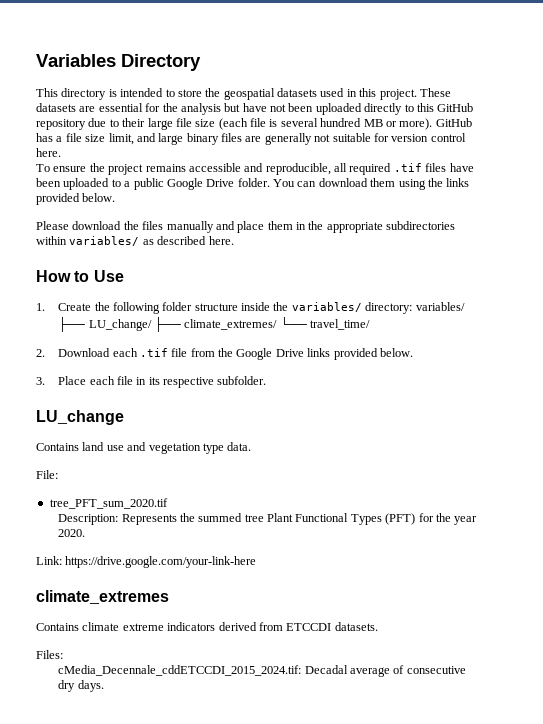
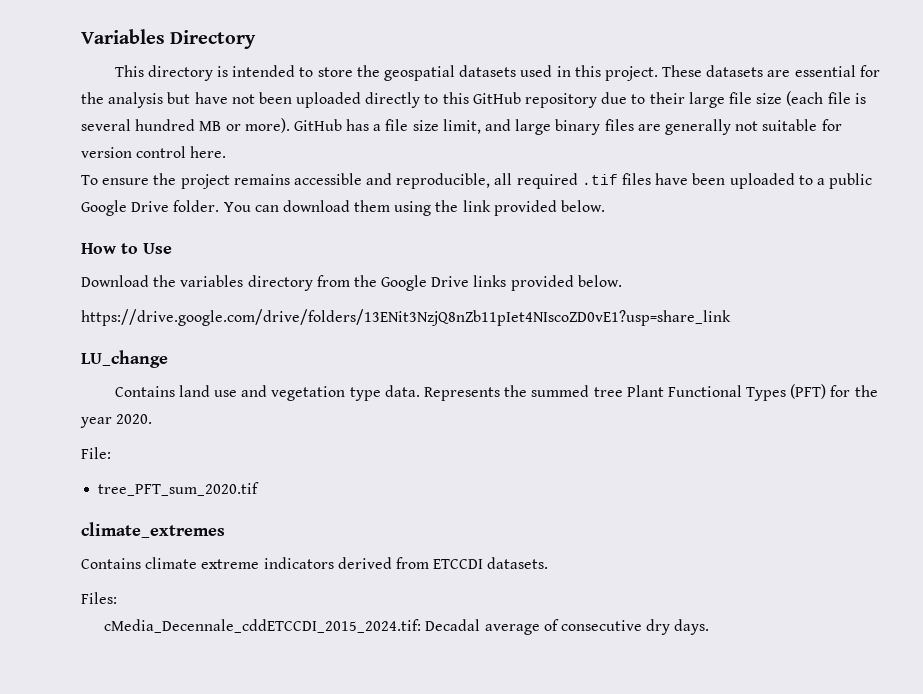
[446,178,470,187] [36,193,116,205] [36,221,456,233] [36,236,234,246] [36,270,124,282] [36,302,465,314] [58,316,371,332] [36,348,188,357] links provided below. // Please download the files manually and place them in the appropriate subdirectories within variables/ as described here. // How to Use // 1. Create the following folder structure inside the variables/ directory: variables/ ├── LU_change/ ├── climate_extremes/ └── travel_time/ // 2. Download each .tif file -> [462,200,606,216] [81,243,172,254] [81,275,313,291] link provided below. // How to Use // Download the variables directory
[36,376,267,388] 3. Place each file in its respective subfolder. -> [81,309,731,326] https://drive.google.com/drive/folders/13ENit3NzjQ8nZb11pIet4NIscoZD0vE1?usp=share_link
[36,470,58,479] [49,498,168,509] [58,514,119,525] // File: // tree_PFT_sum_2020.tif // Description: -> (420, 391) none
[36,556,257,568] Link: https://drive.google.com/your-link-here -> [81,447,111,459] [98,482,260,496] File: // tree_PFT_sum_2020.tif

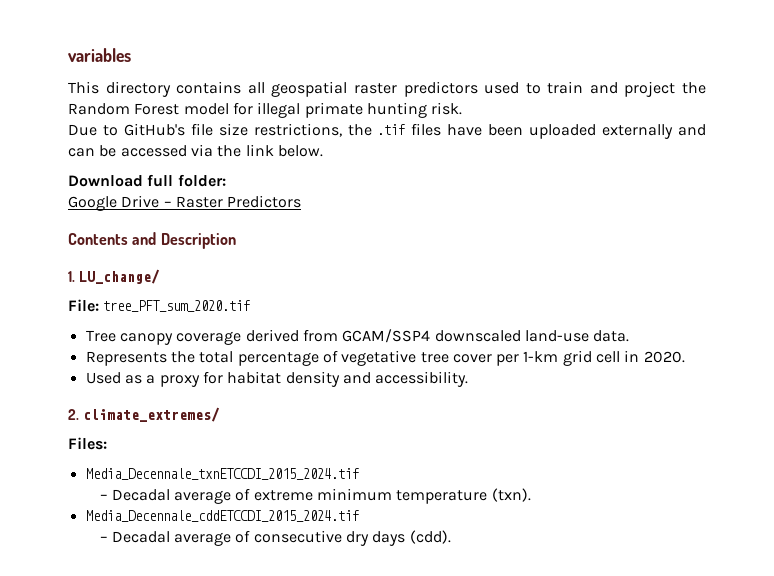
[81,29,257,49] Variables Directory -> [68,48,131,62] variables
[217,65,880,81] [81,91,866,108] [81,118,842,135] [81,146,227,158] [81,173,578,189] is intended to store the geospatial datasets used in this project. These datasets are essential for the analysis but have not been uploaded directly to this GitHub repository due to their large file size (each file is several hundred MB or more). GitHub has a file size limit, and large binary files are generally not suitable for version control here. // To ensure the project remains accessible and reproducible, all required -> [176,81,707,97] [68,102,463,118] [68,123,372,137] contains all geospatial raster predictors used to train and project the Random Forest model for illegal primate hunting risk. // Due to GitHub's file size restrictions, the
[798,173,873,189] [81,200,606,216] [81,243,172,254] [81,275,622,291] [81,309,731,326] [81,350,168,368] [114,384,878,401] [80,414,153,428] [81,447,111,459] [98,482,260,496] [81,522,225,538] [81,557,549,569] [81,592,117,604] [104,619,422,633] to a public Google Drive folder. You can download them using the link provided below. // How to Use // Download the variables directory from the Google Drive links provided below. // https://drive.google.com/drive/folders/13ENit3NzjQ8nZb11pIet4NIscoZD0vE1?usp=share_link // LU_change // Contains land use and vegetation type data. Represents the summed tree Plant Functional Types (PFT) for the year 2020. // File: // tree_PFT_sum_2020.tif // climate_extremes // Contains climate extreme indicators derived from ETCCDI datasets. // Files: // cMedia_Decennale_cddETCCDI_2015_2024.tif: -> [602,124,706,139] [68,144,323,157] [68,174,226,187] [68,195,302,211] [68,232,236,249] [68,269,161,284] [68,299,251,312] [85,329,630,345] [85,350,685,366] [85,371,469,387] [68,407,221,422] [68,437,107,450] [85,468,359,480] [99,488,531,504] [85,510,359,522] [99,536,108,542] externally and can be accessed via the link below. // Download full folder: // Google Drive – Raster Predictors // Contents and Description // 1. LU_change/ // File: tree_PFT_sum_2020.tif // Tree canopy coverage derived from GCAM/SSP4 downscaled land-use data. // Represents the total percentage of vegetative tree cover per 1-km grid cell in 2020. // Used as a proxy for habitat density and accessibility. // 2. climate_extremes/ // Files: // Media_Decennale_txnETCCDI_2015_2024.tif // – Decadal average of extreme minimum temperature (txn). // Media_Decennale_cddETCCDI_2015_2024.tif // –
[674,619,710,635] days. -> [372,530,451,546] days (cdd).

